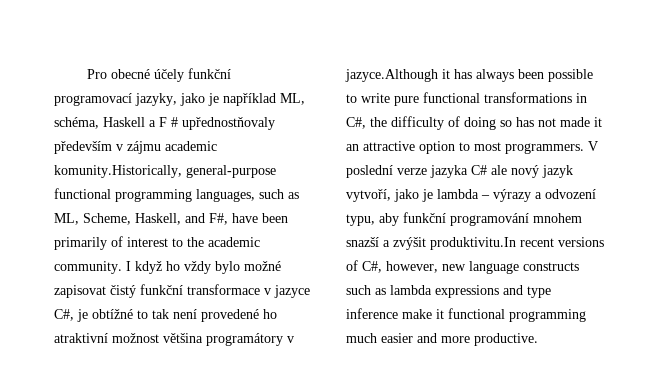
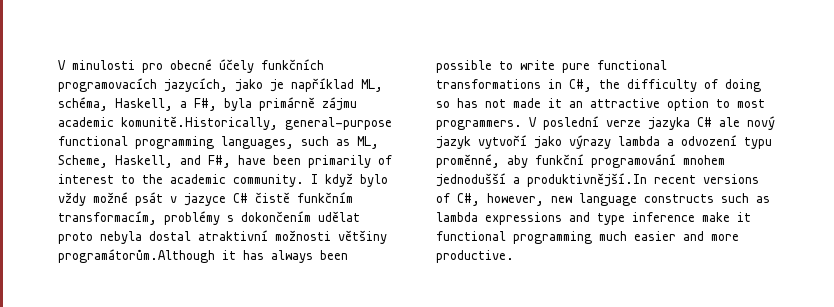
[87,68,232,82] [54,93,177,106] Pro obecné účely funkční programovací jazyky, -> [58,59,324,73] [58,78,228,92] V minulosti pro obecné účely funkčních programovacích jazycích,
[103,117,275,130] [54,141,123,154] Haskell a F # upřednostňovaly především v -> [115,97,315,111] Haskell, a F#, byla primárně
[54,165,182,178] komunity.Historically, -> [121,116,278,130] komunitě.Historically,
[166,261,281,274] [54,284,310,298] [54,309,277,322] [54,333,294,346] [345,69,438,82] ho vždy bylo možné zapisovat čistý funkční transformace v jazyce C#, je obtížné to tak není provedené ho atraktivní možnost většina programátory v jazyce.Although -> [360,174,388,187] [58,192,353,206] [58,211,360,225] [58,230,387,244] [58,249,215,263] bylo vždy možné psát v jazyce C# čistě funkčním transformacím, problémy s dokončením udělat proto nebyla dostal atraktivní možnosti většiny programátorům.Although
[346,189,596,202] [346,212,582,226] [346,237,516,250] vytvoří, jako je lambda – výrazy a odvození typu, aby funkční programování mnohem snazší a zvýšit produktivitu.In -> [478,135,772,149] [436,154,725,168] [436,173,647,187] vytvoří jako výrazy lambda a odvození typu proměnné, aby funkční programování mnohem jednodušší a produktivnější.In

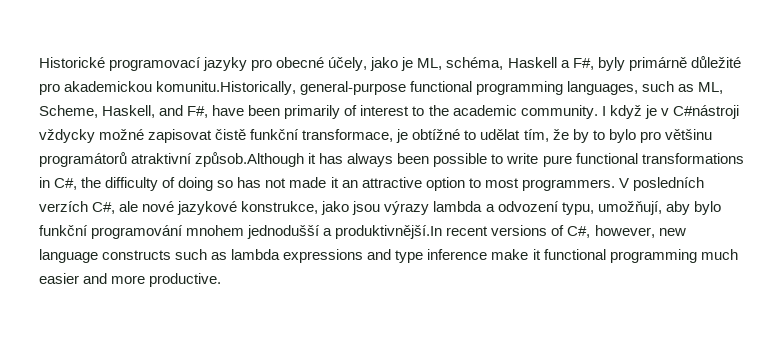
[58,59,324,73] [58,78,228,92] V minulosti pro obecné účely funkčních programovacích jazycích, -> [39,57,368,71] Historické programovací jazyky pro obecné účely,
[291,78,354,92] například -> (414, 64) none
[115,98,173,111] Haskell, -> [507,57,557,68] Haskell
[224,97,357,111] [58,116,278,130] byla primárně zájmu academic komunitě.Historically, -> [597,56,741,71] [39,81,297,95] byly primárně důležité pro akademickou komunitu.Historically,
[360,174,388,187] [58,192,353,206] [58,211,360,225] [58,230,387,244] [58,249,215,263] bylo vždy možné psát v jazyce C# čistě funkčním transformacím, problémy s dokončením udělat proto nebyla dostal atraktivní možnosti většiny programátorům.Although -> [644,105,739,119] [39,129,712,143] [39,152,305,167] je v C#nástroji vždycky možné zapisovat čistě funkční transformace, je obtížné to udělat tím, že by to bylo pro většinu programátorů atraktivní způsob.Although
[543,116,775,130] [436,135,772,149] [436,154,528,168] poslední verze jazyka C# ale nový jazyk vytvoří jako výrazy lambda a odvození typu proměnné, aby -> [632,177,704,191] [39,201,721,215] posledních verzích C#, ale nové jazykové konstrukce, jako jsou výrazy lambda a odvození typu, umožňují, aby bylo

